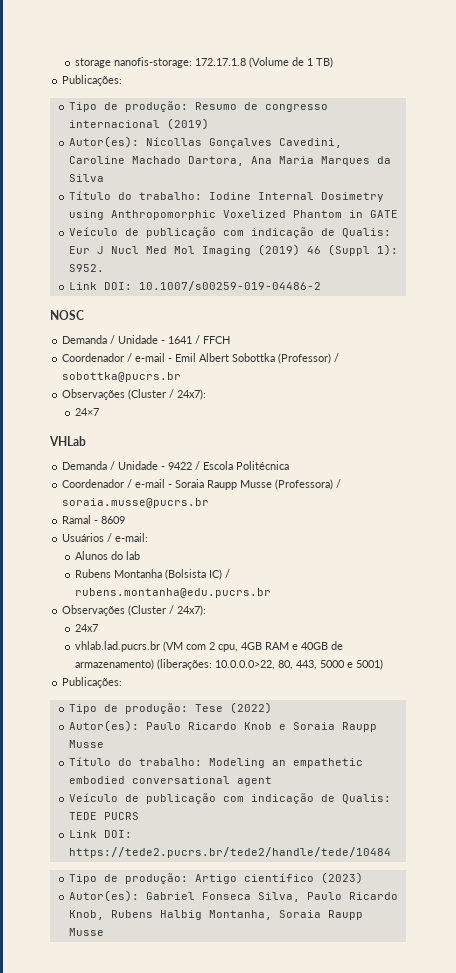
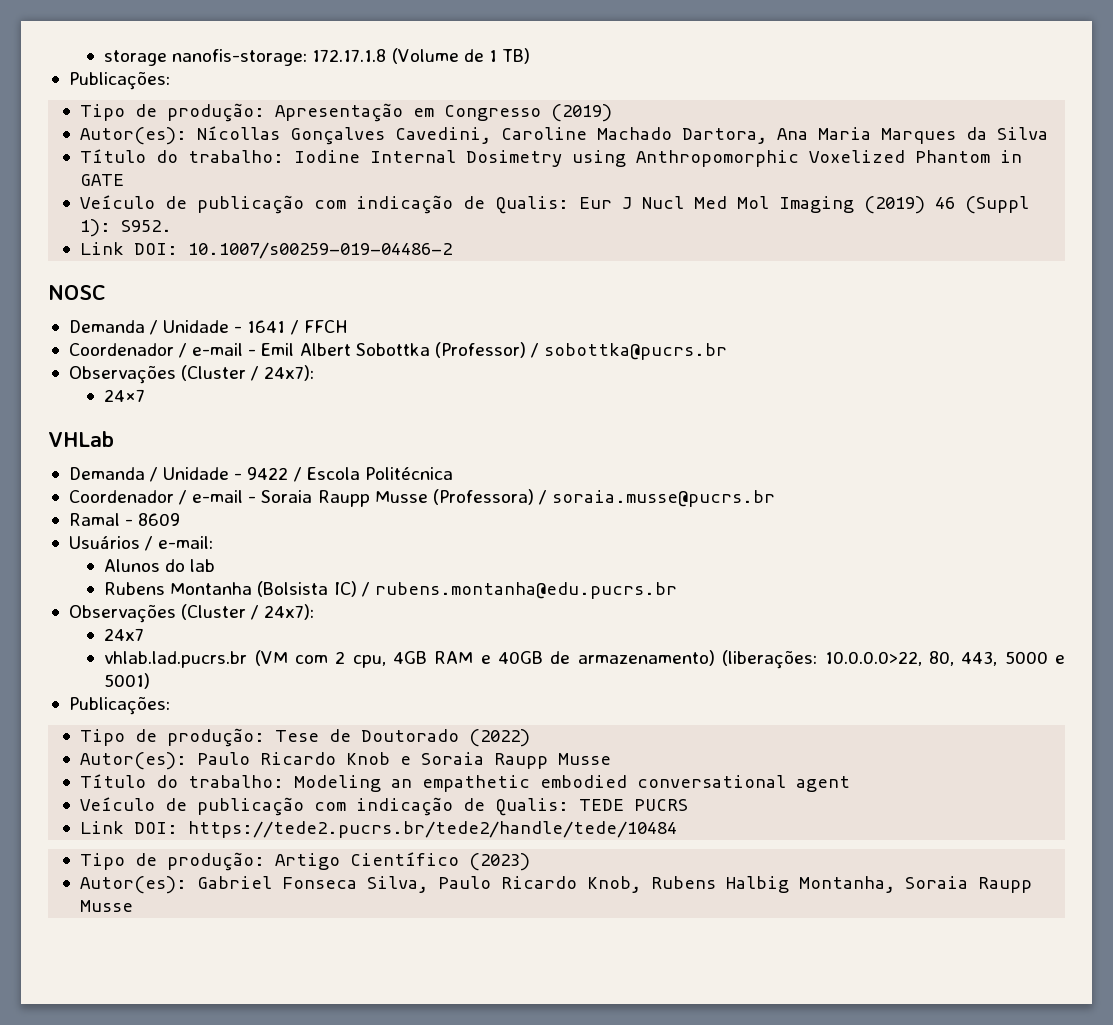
[194,102,328,112] [68,120,160,128] Resumo de congresso internacional -> [275,103,542,122] Apresentação em Congresso
(223, 708) none -> [329,729,460,742] de Doutorado
[243,873,314,882] científico -> [350,852,460,866] Científico

